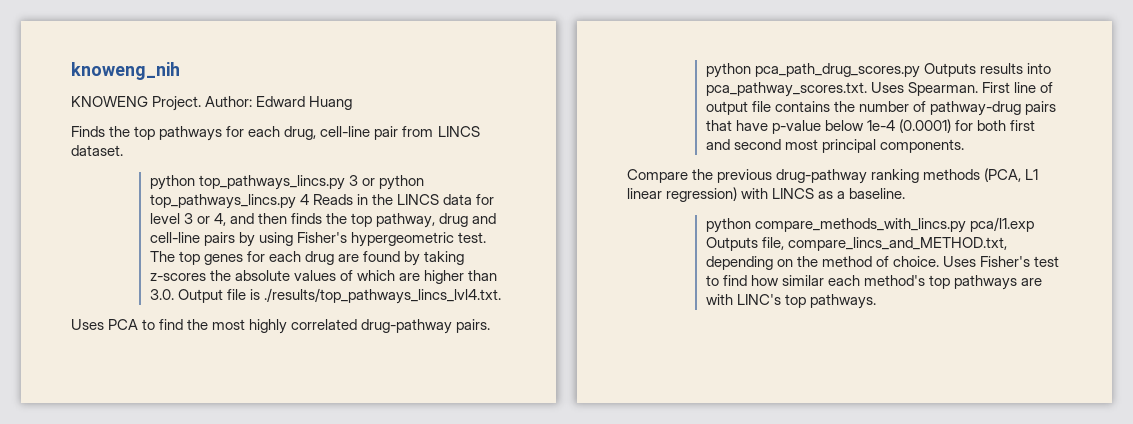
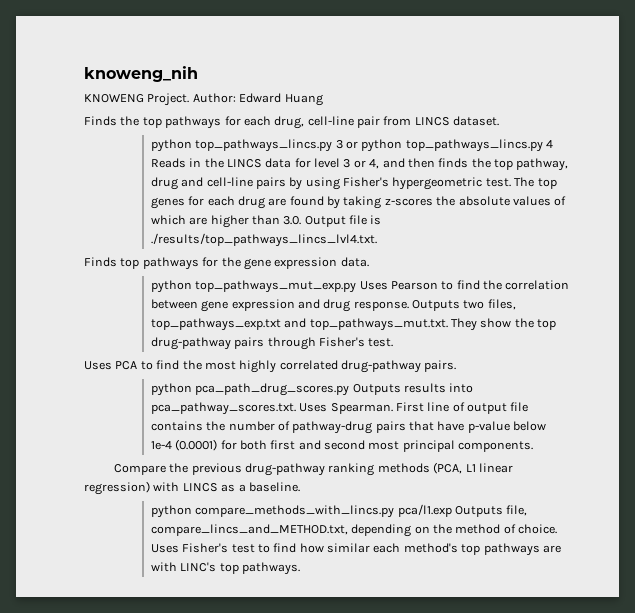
(501, 296) none -> [84,257,369,270] [150,280,570,293] [150,299,516,312] [150,318,557,331] [150,337,394,350] // Finds top pathways for the gene expression data. // python top_pathways_mut_exp.py Uses Pearson to find the correlation between gene expression and drug response. Outputs two files, top_pathways_exp.txt and top_pathways_mut.txt. They show the top drug-pathway pairs through Fisher's test.

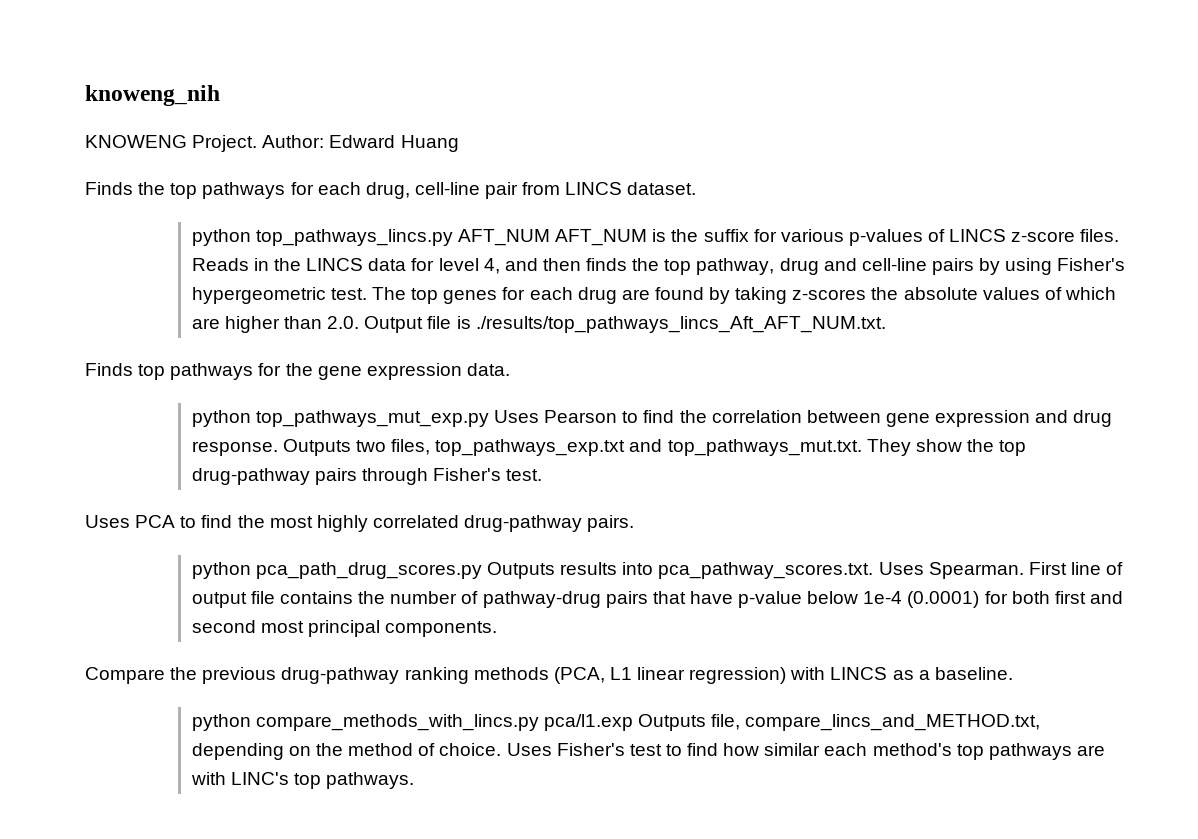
[335,139,554,152] 3 or python top_pathways_lincs.py 4 -> [458,229,1120,246] AFT_NUM AFT_NUM is the suffix for various p-values of LINCS z-score files.
[343,159,366,168] 3 or -> (479, 264) none
[283,216,302,225] 3.0. -> [327,316,360,329] 2.0.
[150,233,377,247] ./results/top_pathways_lincs_lvl4.txt. -> [475,316,886,333] ./results/top_pathways_lincs_Aft_AFT_NUM.txt.

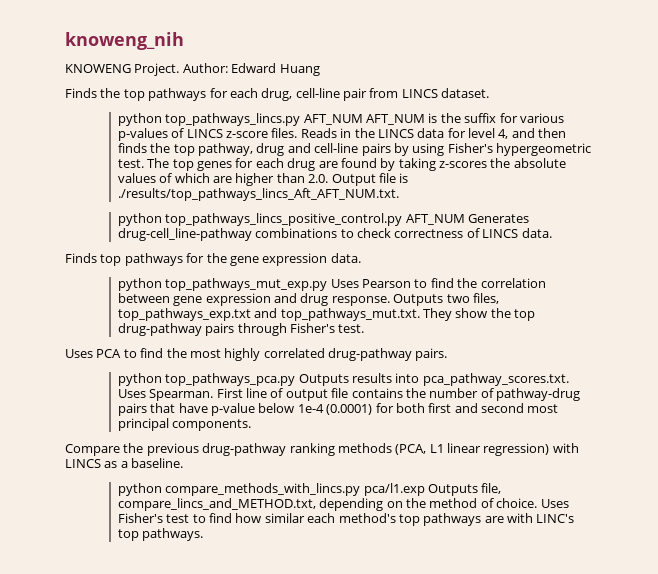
(886, 324) none -> [117,213,530,226] [117,228,552,241] // python top_pathways_lincs_positive_control.py AFT_NUM Generates drug-cell_line-pathway combinations to check correctness of LINCS data.
[255,562,482,579] pca_path_drug_scores.py -> [165,373,296,386] top_pathways_pca.py

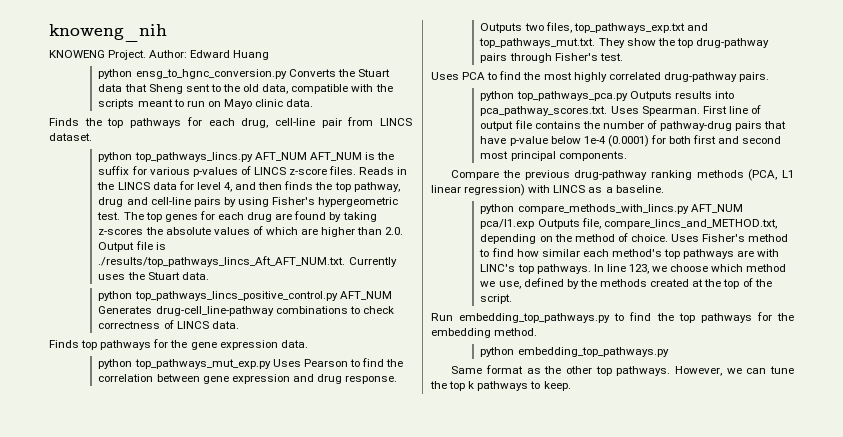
(320, 70) none -> [98,69,390,79] [98,84,393,94] [98,99,314,109] // python ensg_to_hgnc_conversion.py Converts the Stuart data that Sheng sent to the old data, compatible with the scripts meant to run on Mayo clinic data.
(399, 194) none -> [348,257,397,267] [98,272,209,280] Currently uses the Stuart data.
(361, 489) none -> [690,204,743,213] AFT_NUM
[166,514,190,523] test -> [748,234,789,242] method
(204, 534) none -> [593,264,787,274] [480,278,772,289] [480,294,513,304] [431,312,794,323] [431,328,538,338] [480,347,669,357] [451,365,794,376] [430,381,571,391] In line 123, we choose which method we use, defined by the methods created at the top of the script. // Run embedding_top_pathways.py to find the top pathways for the embedding method. // python embedding_top_pathways.py // Same format as the other top pathways. However, we can tune the top k pathways to keep.

